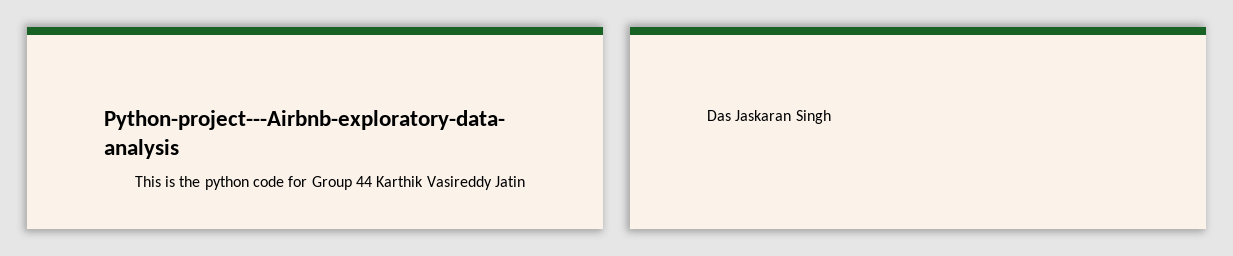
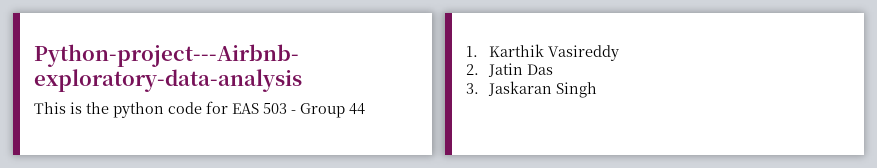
(308, 181) none -> [232,103,296,114] EAS 503 -
(372, 181) none -> [466,46,478,57] // 1.
(492, 183) none -> [466,64,479,75] // 2.
(731, 115) none -> [466,83,479,94] // 3.

